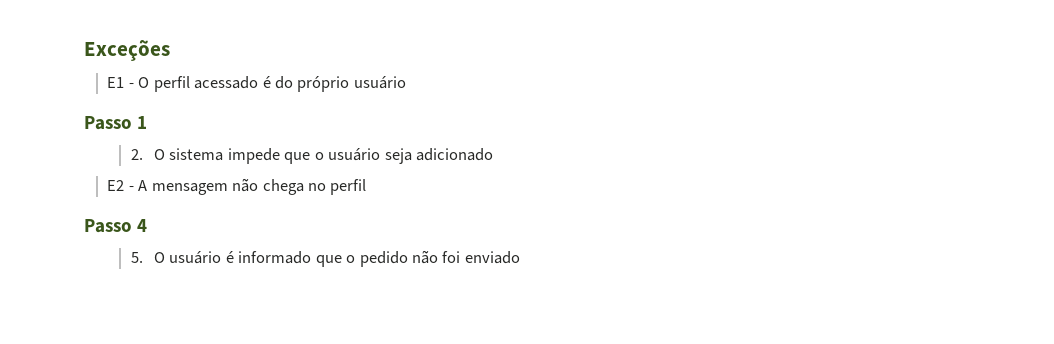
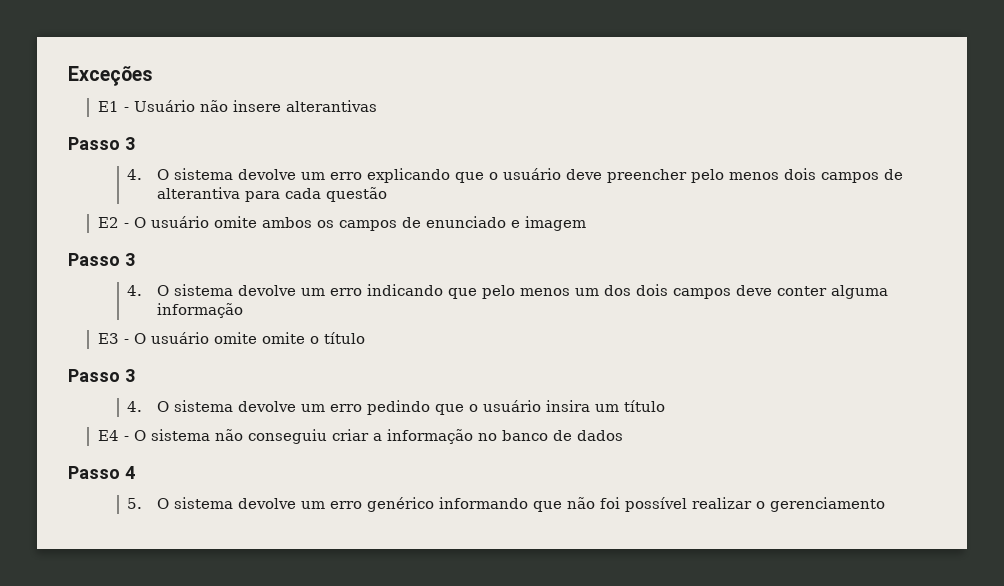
[138,76,406,92] [84,116,148,130] [130,148,493,164] [107,178,367,195] [84,219,148,233] [130,250,520,267] O perfil acessado é do próprio usuário // Passo 1 // 2. O sistema impede que o usuário seja adicionado // E2 - A mensagem não chega no perfil // Passo 4 // 5. O usuário é informado que o pedido não foi enviado -> [133,100,377,112] [68,137,135,150] [127,168,904,183] [157,187,388,202] [97,216,586,231] [68,253,135,266] [127,284,889,299] [157,303,244,318] [97,332,365,344] [68,369,135,382] [127,400,666,415] [97,429,623,444] [68,466,135,479] [127,497,886,512] Usuário não insere alterantivas // Passo 3 // 4. O sistema devolve um erro explicando que o usuário deve preencher pelo menos dois campos de alterantiva para cada questão // E2 - O usuário omite ambos os campos de enunciado e imagem // Passo 3 // 4. O sistema devolve um erro indicando que pelo menos um dos dois campos deve conter alguma informação // E3 - O usuário omite omite o título // Passo 3 // 4. O sistema devolve um erro pedindo que o usuário insira um título // E4 - O sistema não conseguiu criar a informação no banco de dados // Passo 4 // 5. O sistema devolve um erro genérico informando que não foi possível realizar o gerenciamento

